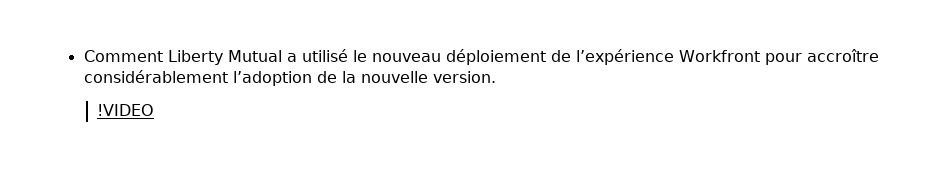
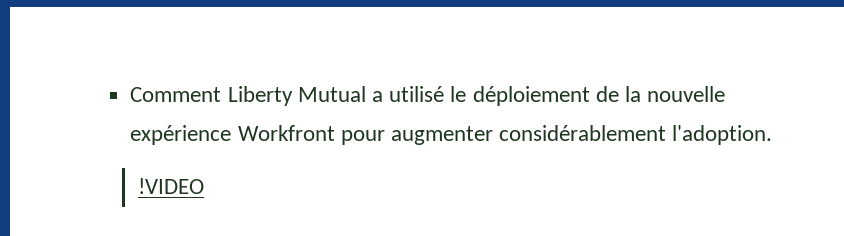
[371,53,441,62] nouveau -> (467, 94) none
[575,49,879,65] [83,70,496,86] l’expérience Workfront pour accroître considérablement l’adoption de la nouvelle version. -> [624,86,726,102] [130,125,773,145] la nouvelle expérience Workfront pour augmenter considérablement l'adoption.

